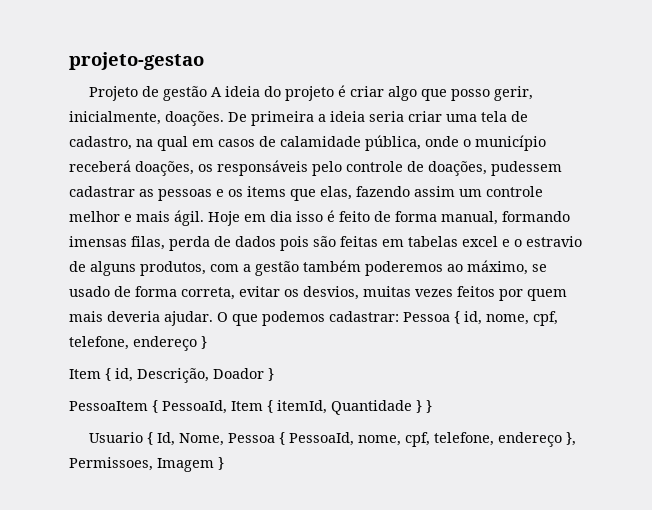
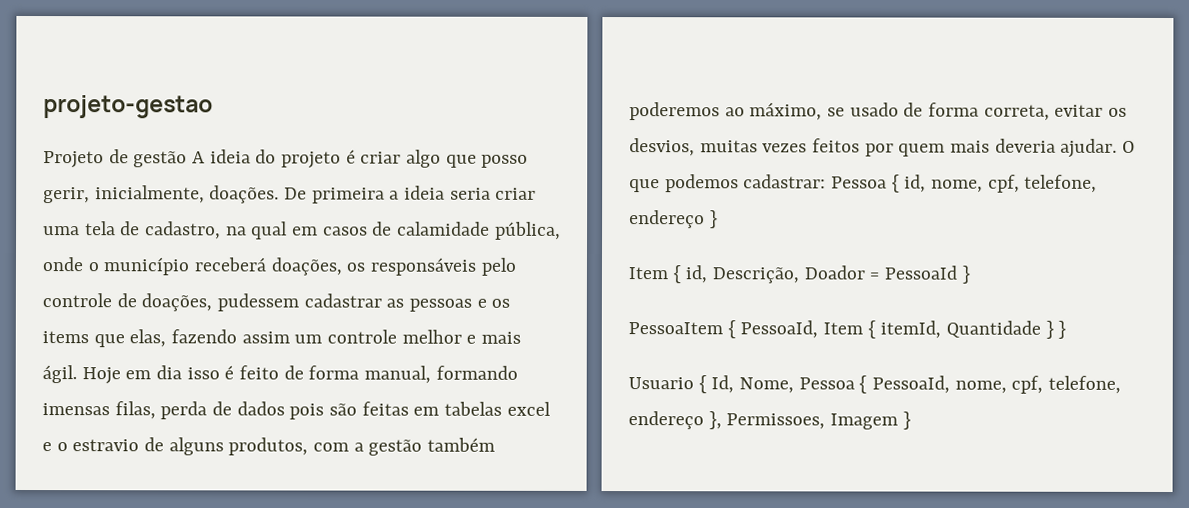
(264, 373) none -> [869,265,958,280] = PessoaId

